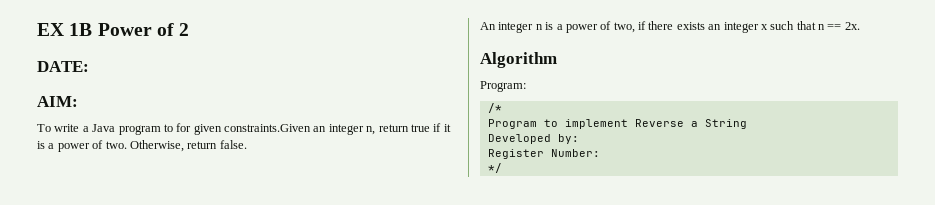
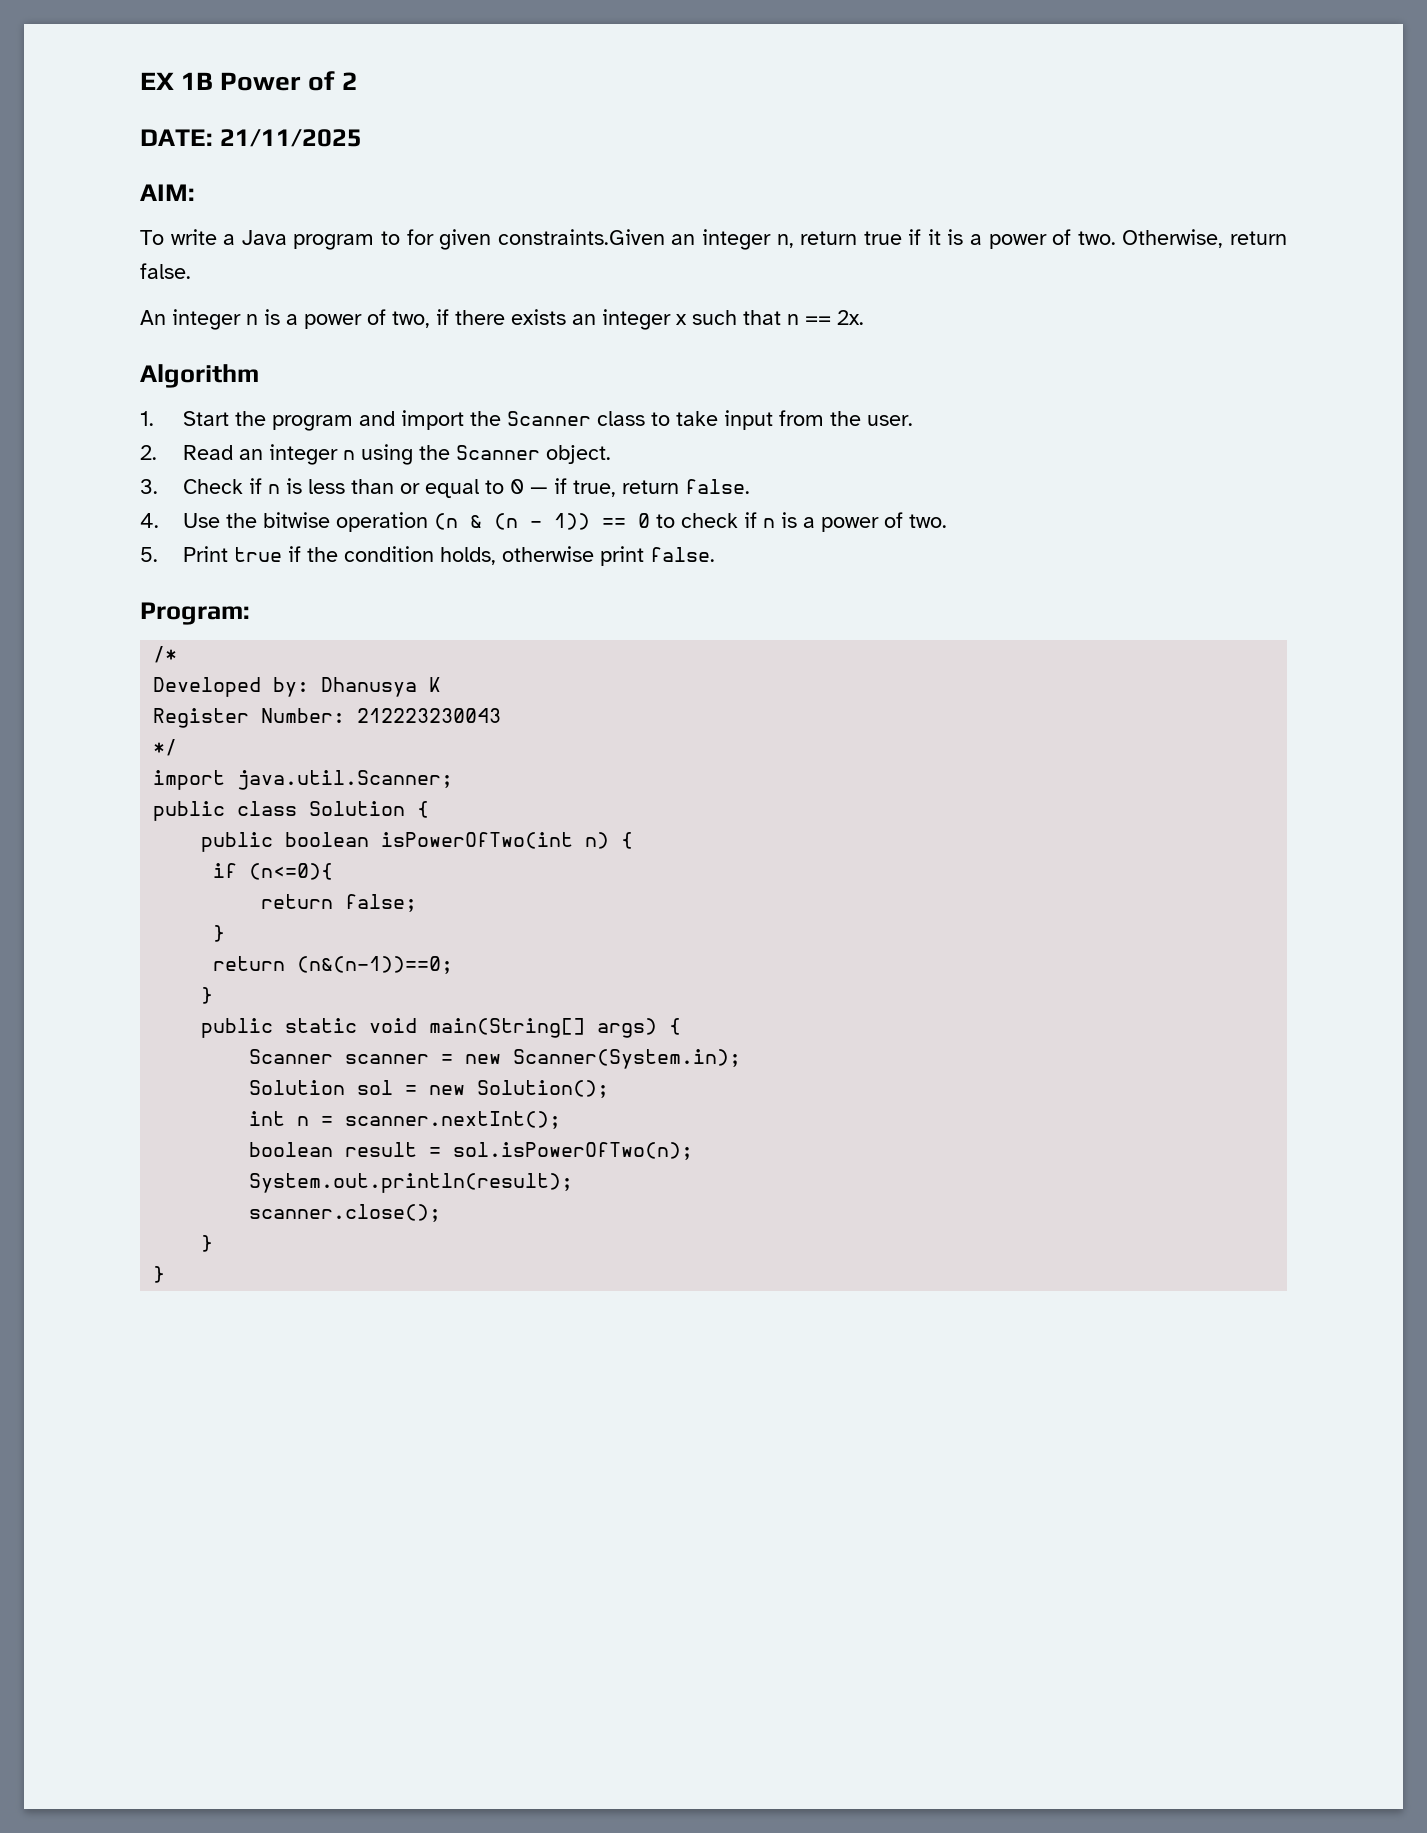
(89, 66) none -> [219,129,362,147] 21/11/2025
[480,81,526,92] [487,103,502,113] [487,119,747,129] Program: // /* // Program to implement Reverse a String -> [140,410,913,431] [140,444,611,465] [140,478,750,498] [140,512,947,532] [140,546,715,566] [140,602,250,625] [153,646,178,663] 1. Start the program and import the Scanner class to take input from the user. // 2. Read an integer n using the Scanner object. // 3. Check if n is less than or equal to 0 — if true, return false. // 4. Use the bitwise operation (n & (n - 1)) == 0 to check if n is a power of two. // 5. Print true if the condition holds, otherwise print false. // Program: // /*
(579, 139) none -> [321,677,442,697] Dhanusya K
(600, 153) none -> [357,708,502,723] 212223230043
(502, 168) none -> [153,770,454,790] [153,801,430,821] [201,832,634,852] [213,863,334,880] [261,894,418,912] [213,925,226,942] [213,956,454,974] [201,987,214,1004] [201,1018,682,1038] [249,1049,742,1069] [249,1080,610,1098] [249,1111,562,1129] [249,1142,694,1160] [249,1173,574,1193] [249,1204,442,1222] [201,1235,214,1252] [153,1266,166,1283] // import java.util.Scanner; // public class Solution { // public boolean isPowerOfTwo(int n) { // if (n<=0){ // return false; // } // return (n&(n-1))==0; // } // public static void main(String[] args) { // Scanner scanner = new Scanner(System.in); // Solution sol = new Solution(); // int n = scanner.nextInt(); // boolean result = sol.isPowerOfTwo(n); // System.out.println(result); // scanner.close(); // } // }

